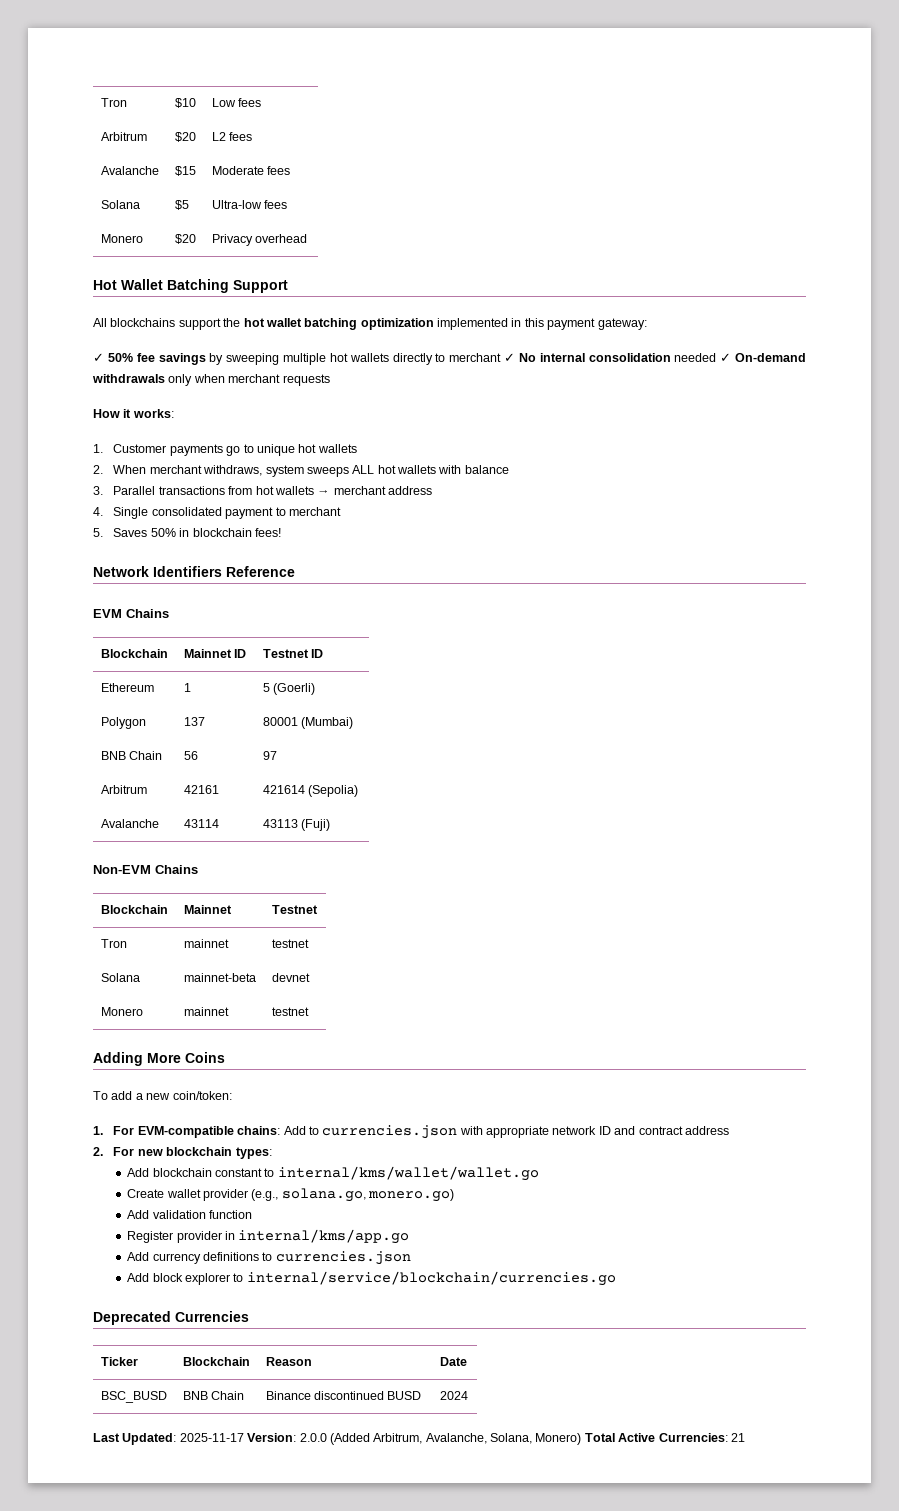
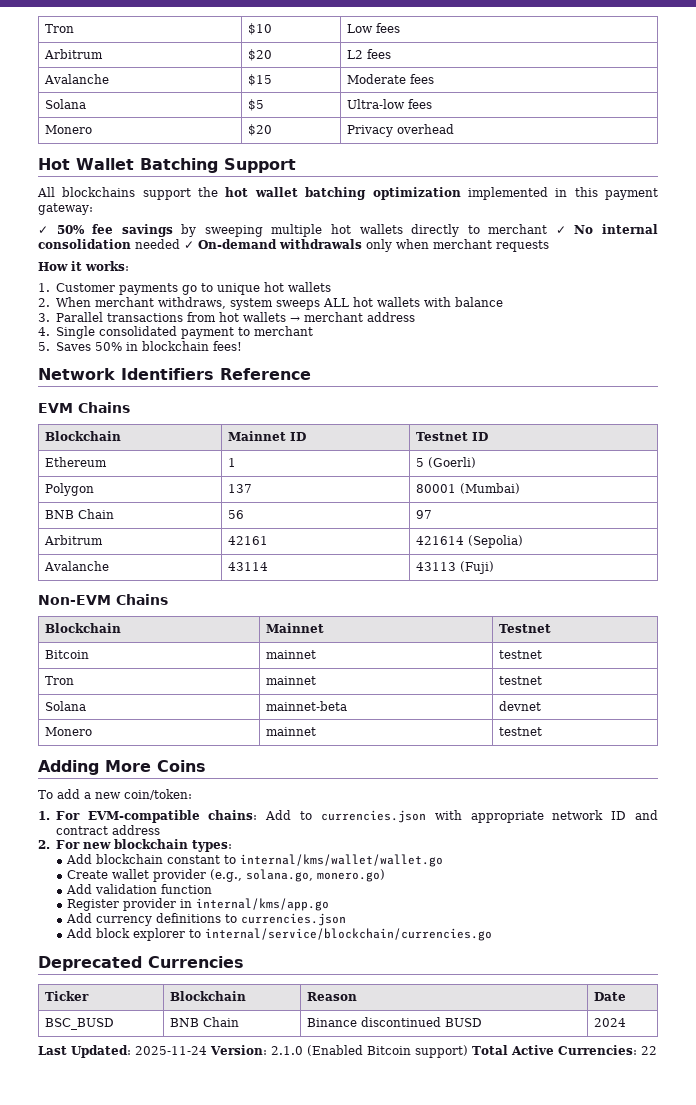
(318, 909) none -> [44,650,89,659] [265,650,316,659] [498,650,542,659] // Bitcoin | mainnet | testnet
[179,1433,582,1445] 2025-11-17 Version: 2.0.0 (Added Arbitrum, Avalanche, Solana, Monero) -> [135,1045,468,1058] 2025-11-24 Version: 2.1.0 (Enabled Bitcoin support)
[730,1433,745,1442] 21 -> [640,1046,657,1055] 22

